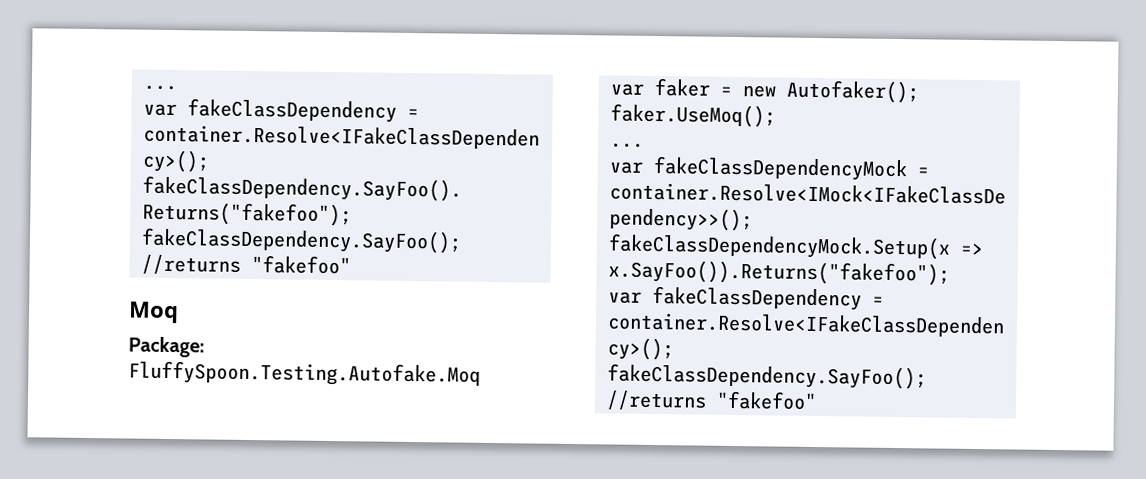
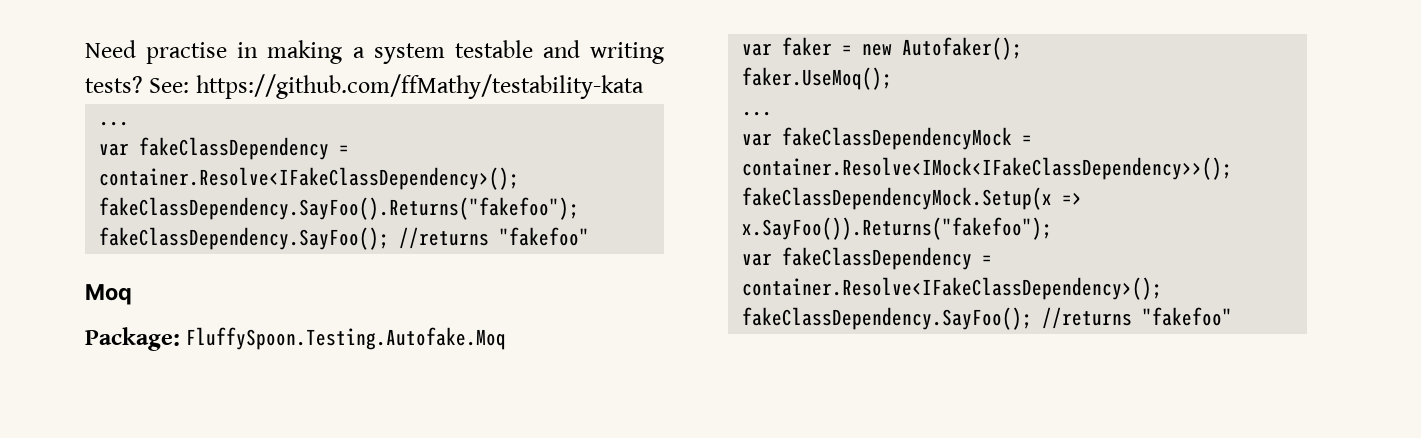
(143, 88) none -> [85,40,664,64] [85,74,644,99] Need practise in making a system testable and writing tests? See: https://github.com/ffMathy/testability-kata //

